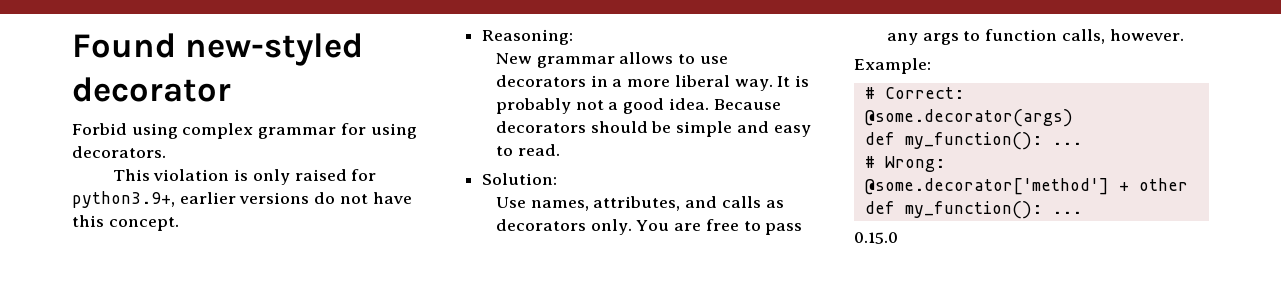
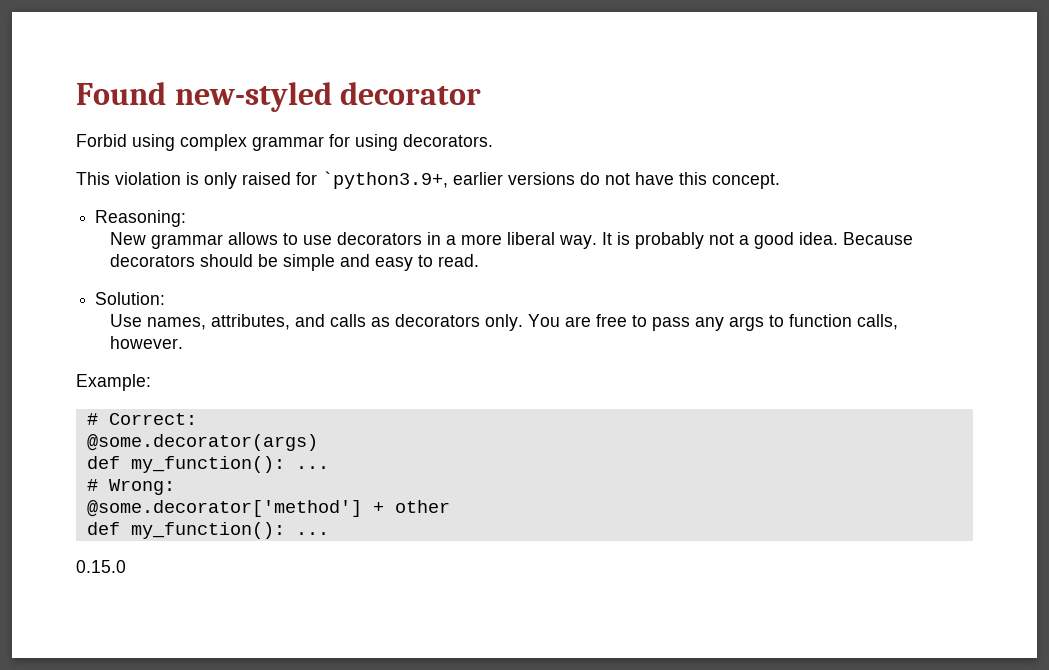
[72,191,175,208] python3.9+, -> [322,171,448,189] `python3.9+,

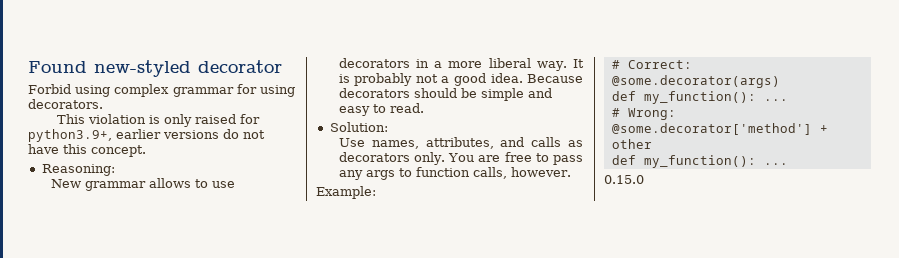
[322,171,448,189] `python3.9+, -> [28,129,112,142] python3.9+,

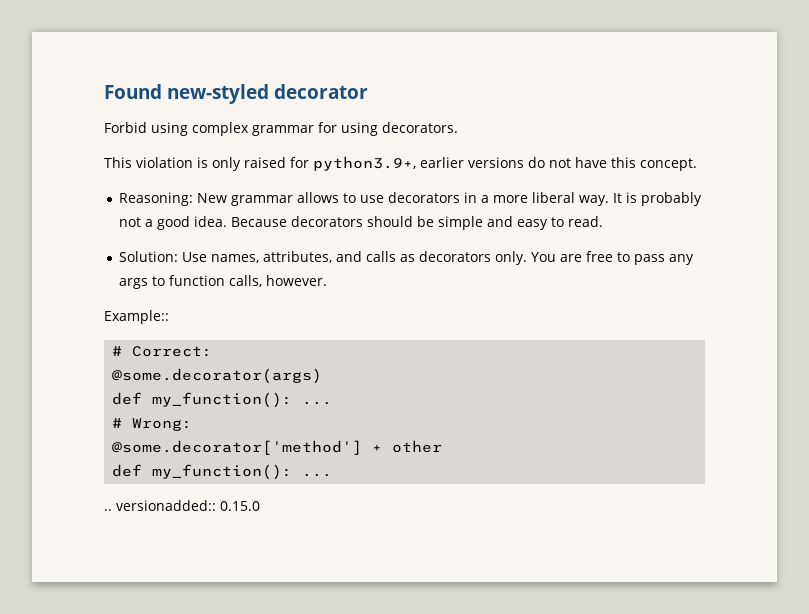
(115, 170) // -> (194, 199) none
(388, 127) // -> (179, 256) none
[316,186,376,199] Example: -> [104,310,169,324] Example::
(788, 164) none -> [104,500,216,511] .. versionadded::

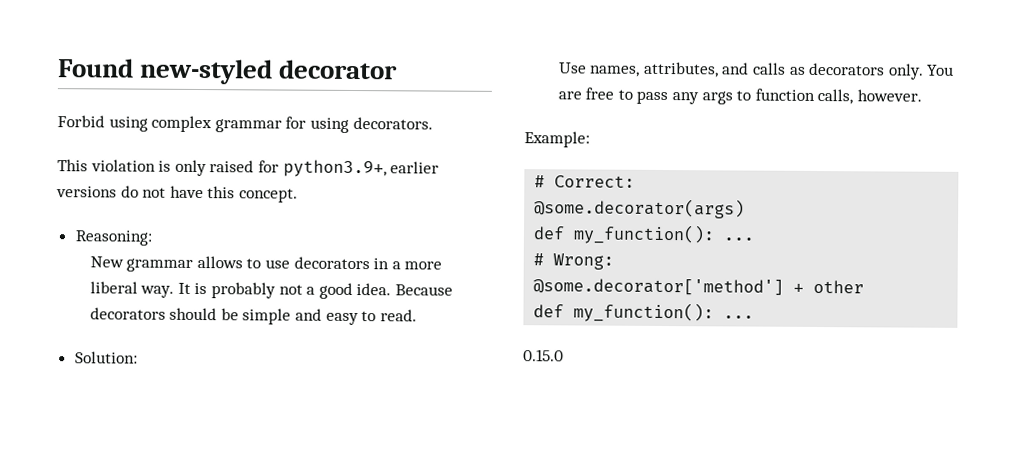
(194, 199) none -> (152, 238) //
(179, 256) none -> (138, 357) //
[104,310,169,324] Example:: -> [524,131,590,148] Example:
[104,500,216,511] .. versionadded:: -> (755, 317) none

